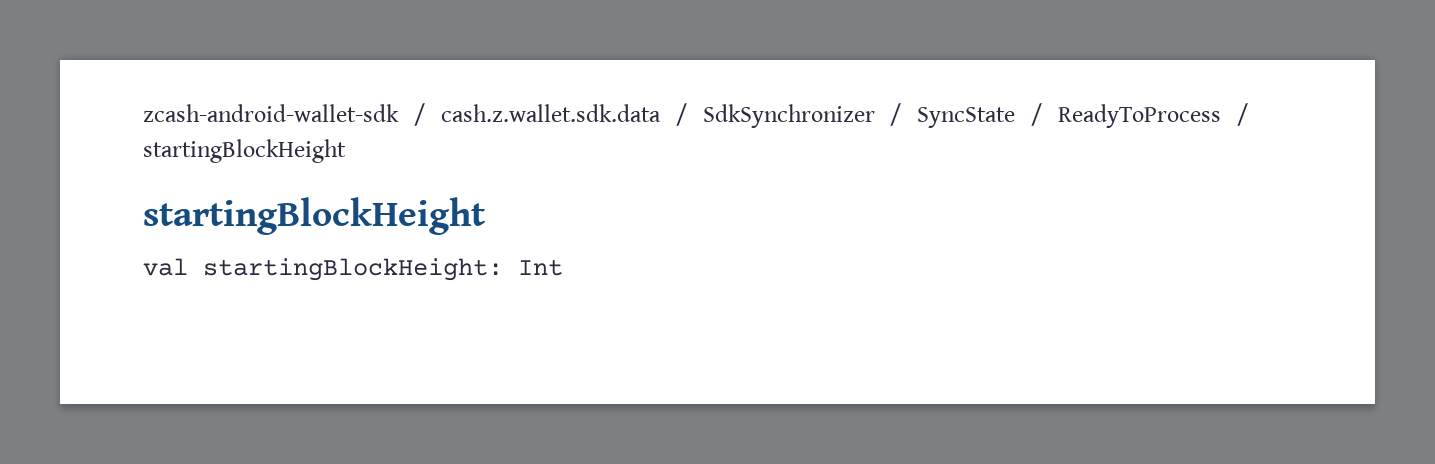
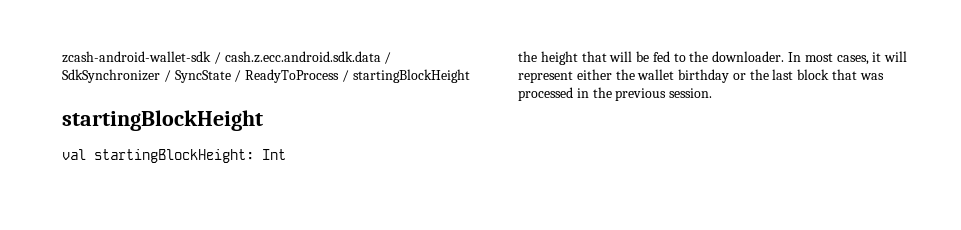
[440,104,661,122] cash.z.wallet.sdk.data -> [224,51,381,63] cash.z.ecc.android.sdk.data
(563, 267) none -> [518,51,908,65] [518,69,884,83] [518,87,713,101] // the height that will be fed to the downloader. In most cases, it will represent either the wallet birthday or the last block that was processed in the previous session.

